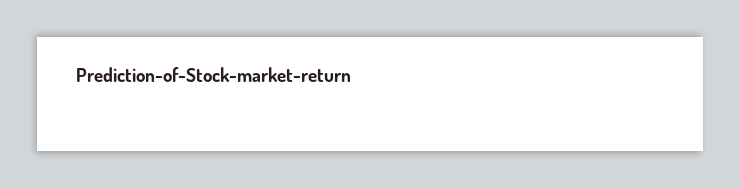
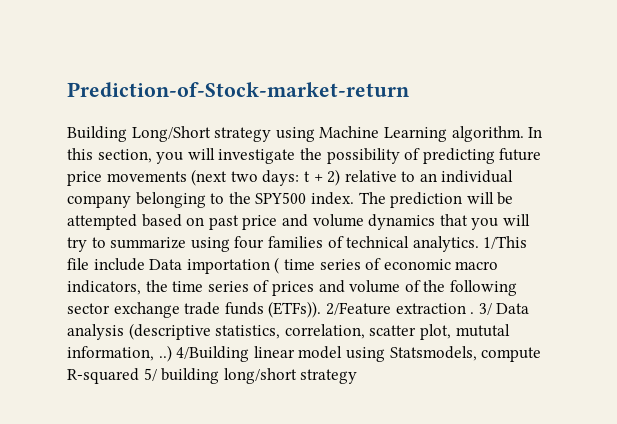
(351, 74) none -> [67,126,543,142] [67,148,542,164] [67,169,514,186] [67,192,514,208] [67,214,530,230] [67,236,528,252] [67,257,499,274] [67,280,517,296] [67,301,530,318] [67,323,510,340] [67,345,542,362] [67,368,358,384] // Building Long/Short strategy using Machine Learning algorithm. In this section, you will investigate the possibility of predicting future price movements (next two days: t + 2) relative to an individual company belonging to the SPY500 index. The prediction will be attempted based on past price and volume dynamics that you will try to summarize using four families of technical analytics. 1/This file include Data importation ( time series of economic macro indicators, the time series of prices and volume of the following sector exchange trade funds (ETFs)). 2/Feature extraction . 3/ Data analysis (descriptive statistics, correlation, scatter plot, mututal information, ..) 4/Building linear model using Statsmodels, compute R-squared 5/ building long/short strategy

